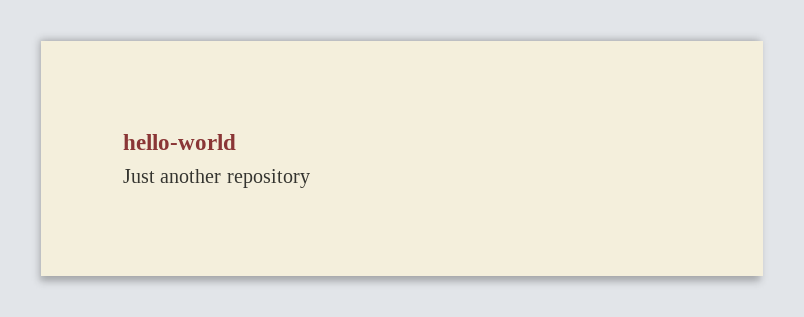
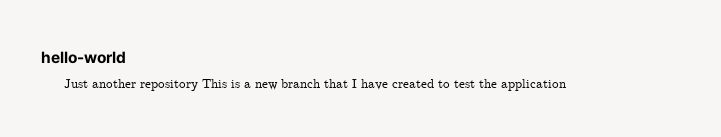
(310, 178) none -> [201,79,566,91] This is a new branch that I have created to test the application

